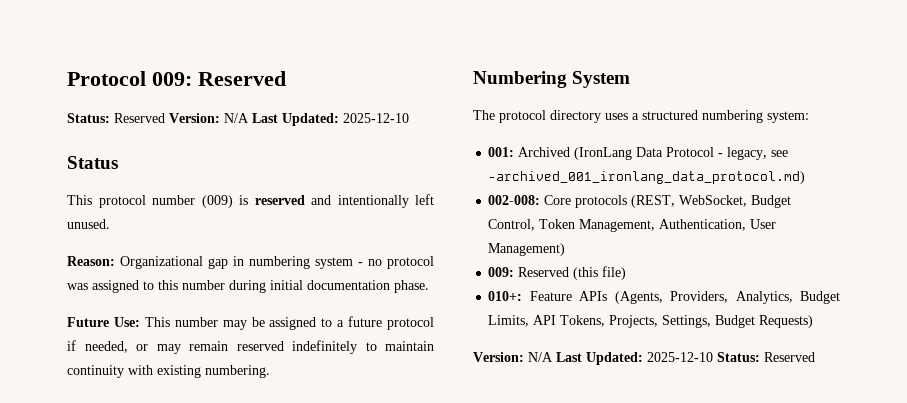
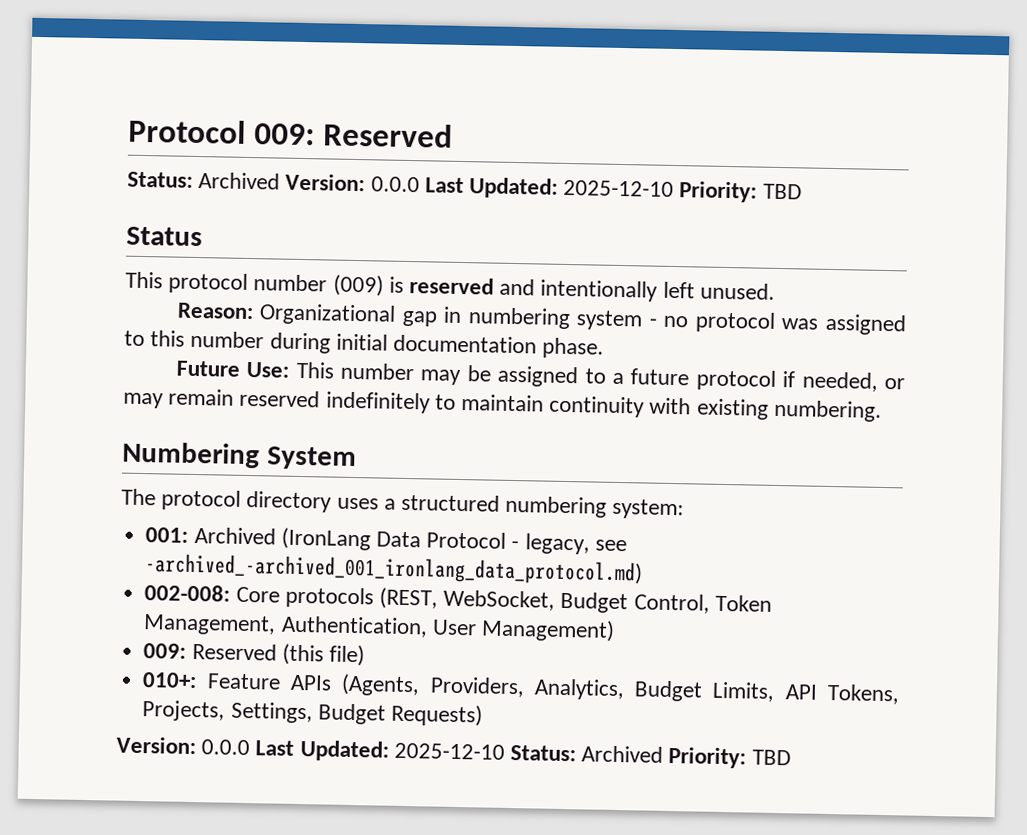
[114,113,409,126] Reserved Version: N/A Last Updated: 2025-12-10 -> [198,172,802,203] Archived Version: 0.0.0 Last Updated: 2025-12-10 Priority: TBD
[488,171,806,184] -archived_001_ironlang_data_protocol.md) -> [144,553,644,586] -archived_-archived_001_ironlang_data_protocol.md)
[528,352,553,362] N/A -> [201,739,251,756] 0.0.0
[764,352,815,362] Reserved -> [581,745,791,769] Archived Priority: TBD

